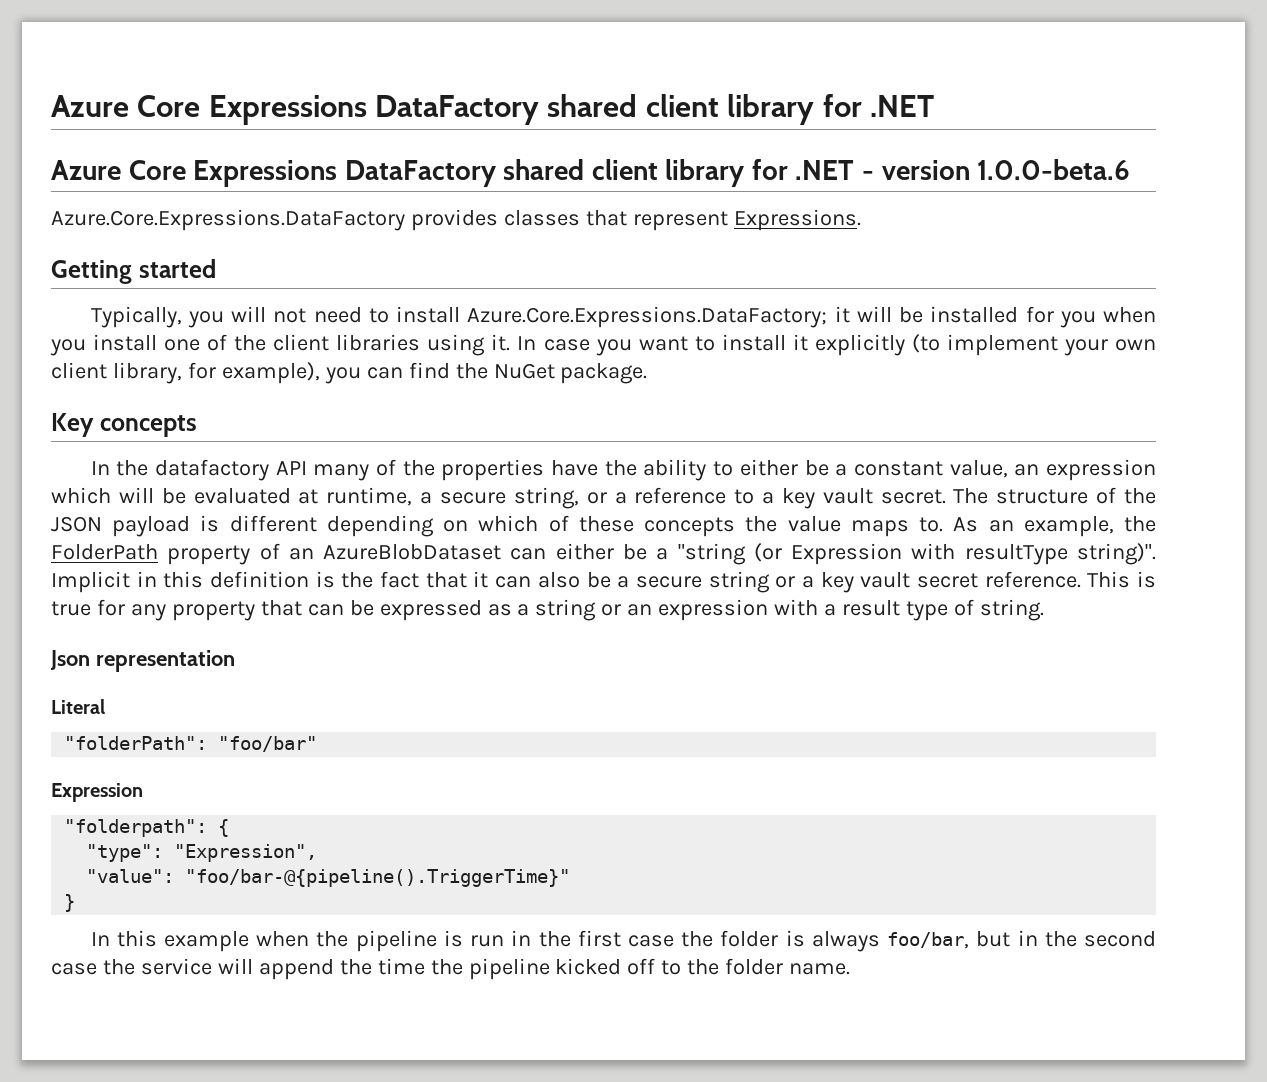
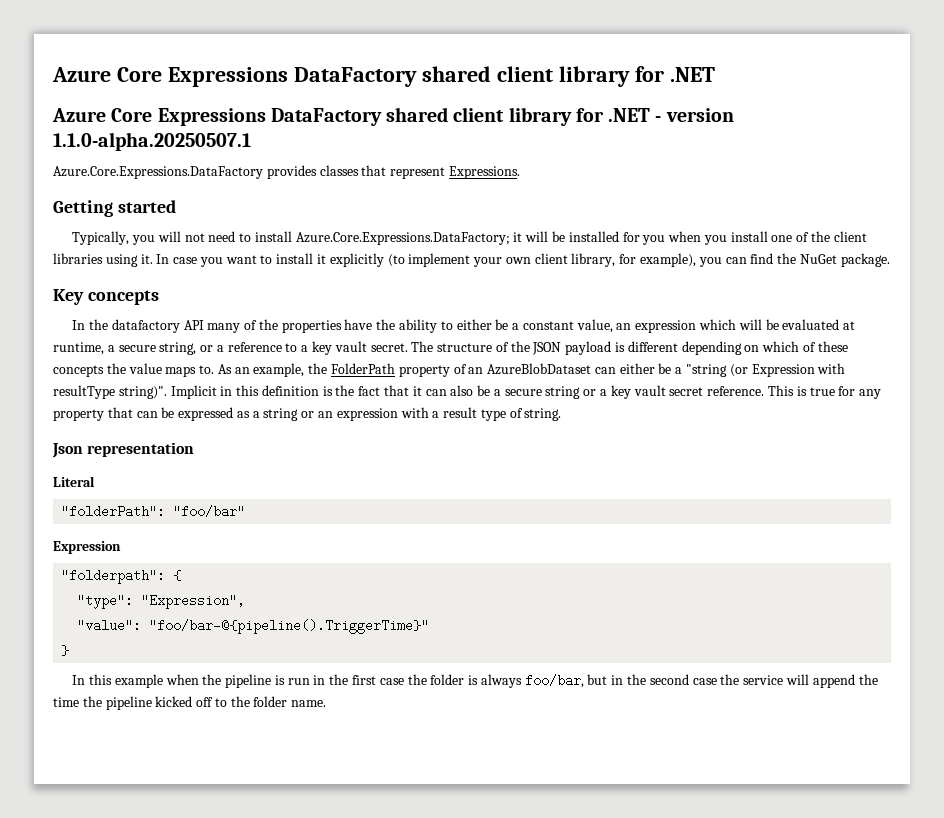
[977,159,1131,180] 1.0.0-beta.6 -> [53,132,251,151] 1.1.0-alpha.20250507.1

